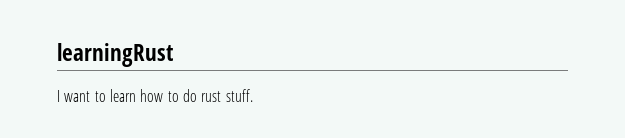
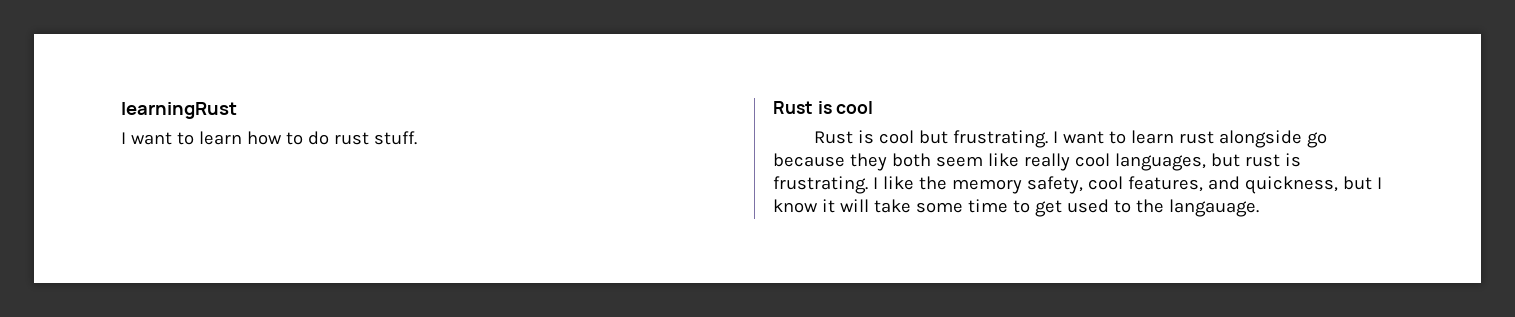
(253, 95) none -> [773,101,874,114] [813,130,1327,148] [773,153,1301,171] [773,176,1382,194] [773,199,1259,217] // Rust is cool // Rust is cool but frustrating. I want to learn rust alongside go because they both seem like really cool languages, but rust is frustrating. I like the memory safety, cool features, and quickness, but I know it will take some time to get used to the langauage.

